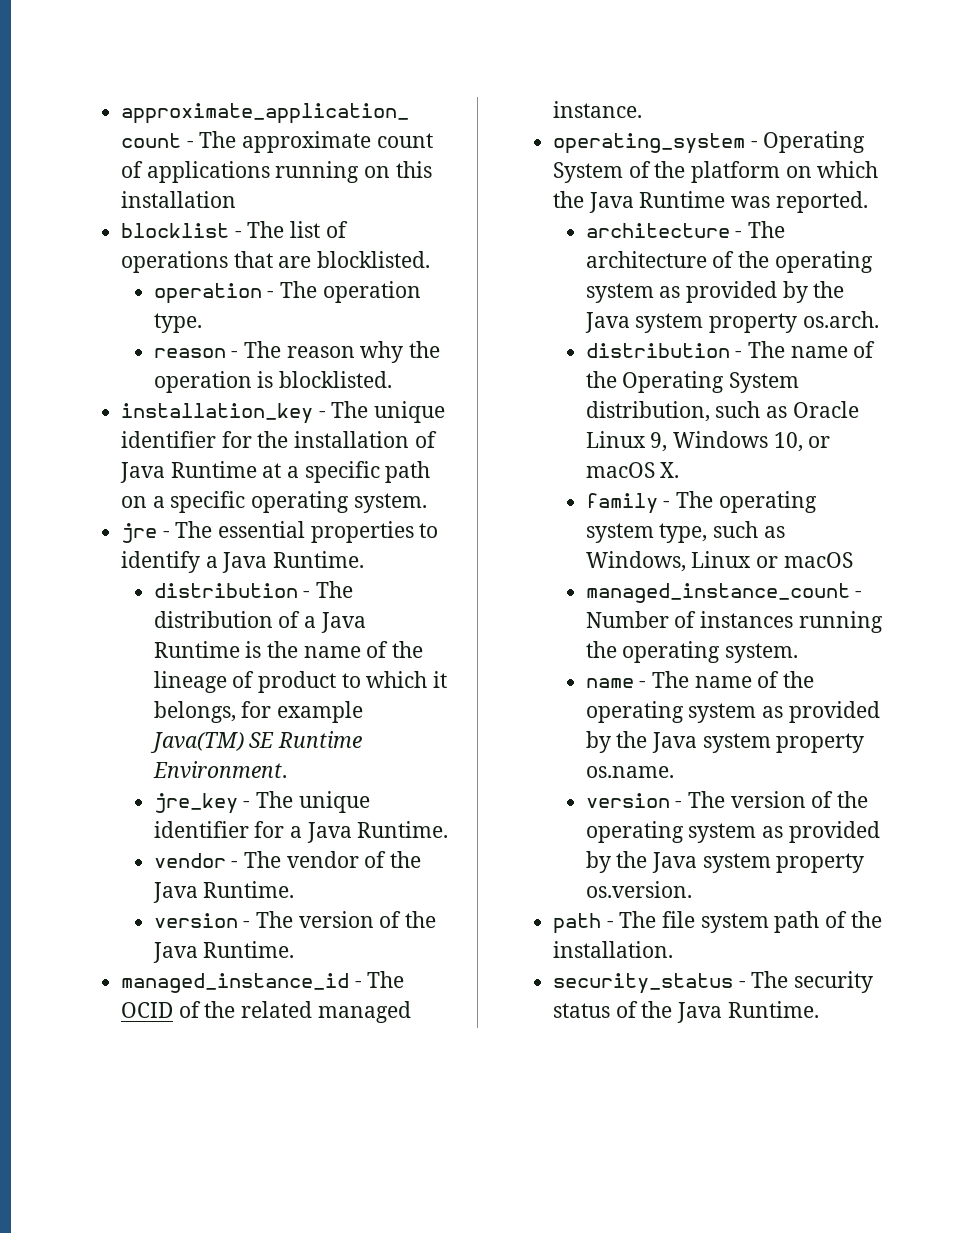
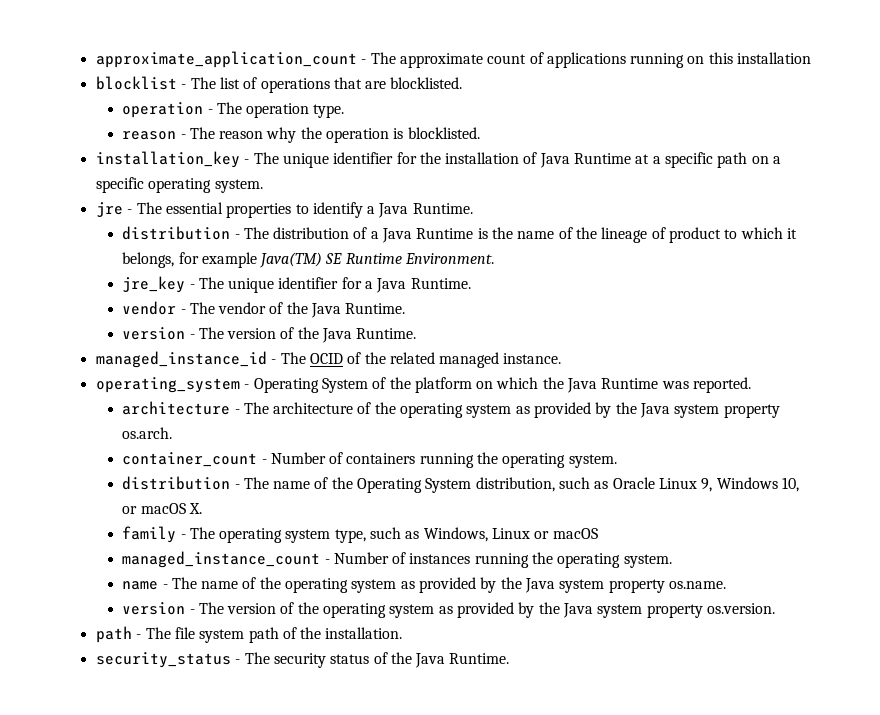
(879, 319) none -> [122,452,617,468] // container_count - Number of containers running the operating system.

